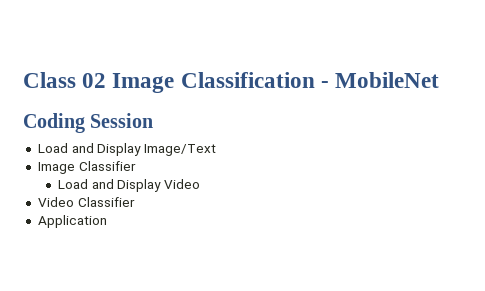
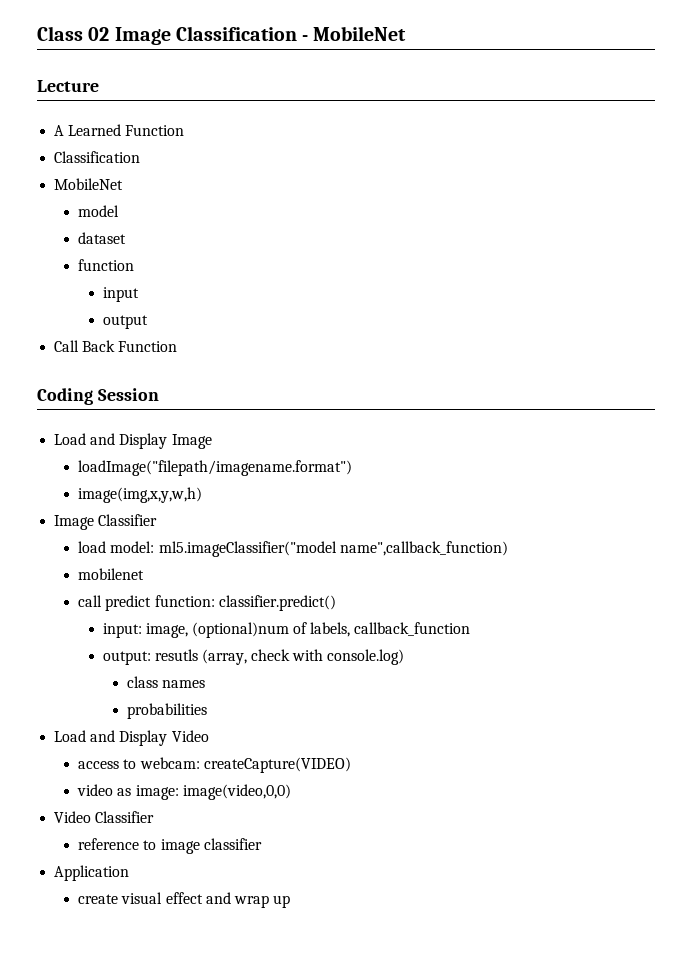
(440, 80) none -> [37,80,99,92] [54,124,185,136] [54,151,141,163] [54,178,124,190] [78,205,120,217] [78,232,127,244] [78,259,135,271] [102,287,139,302] [102,315,148,329] [54,340,178,352] // Lecture // A Learned Function // Classification // MobileNet // model // dataset // function // input // output // Call Back Function
[143,144,216,156] Image/Text -> [171,434,212,449] [78,460,353,476] [78,487,203,503] Image // loadImage("filepath/imagename.format") // image(img,x,y,w,h)
[58,179,200,192] [37,197,135,207] [37,215,107,228] Load and Display Video // Video Classifier // Application -> [78,541,508,557] [78,568,145,580] [78,595,336,611] [102,622,471,638] [102,649,405,665] [126,676,205,688] [126,703,207,719] [54,730,209,746] [78,757,351,773] [77,784,291,800] [54,811,155,823] [78,838,262,854] [54,865,130,881] [78,892,291,908] load model: ml5.imageClassifier("model name",callback_function) // mobilenet // call predict function: classifier.predict() // input: image, (optional)num of labels, callback_function // output: resutls (array, check with console.log) // class names // probabilities // Load and Display Video // access to webcam: createCapture(VIDEO) // video as image: image(video,0,0) // Video Classifier // reference to image classifier // Application // create visual effect and wrap up

